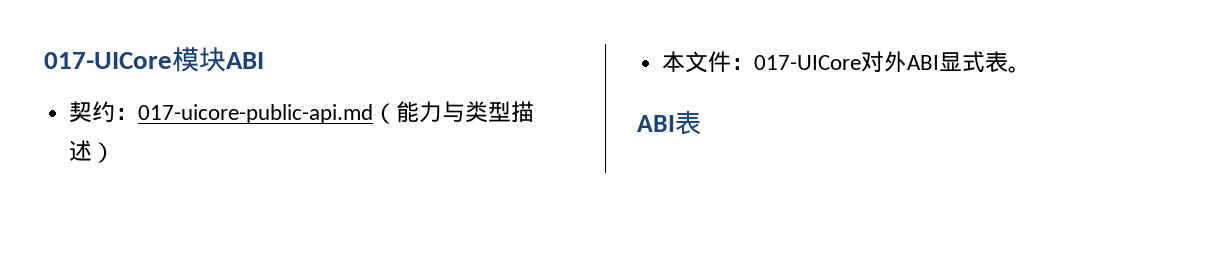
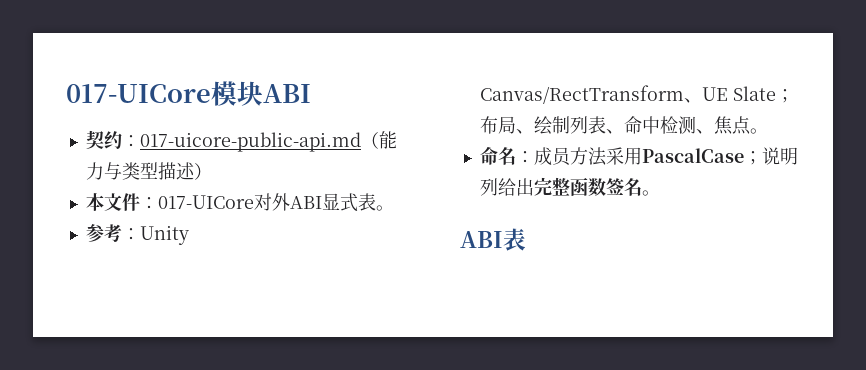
(1032, 69) none -> [85,224,189,245] [479,85,794,104] [479,116,768,135] [479,146,798,166] [479,177,660,196] // 参考：Unity Canvas/RectTransform、UE Slate；布局、绘制列表、命中检测、焦点。 // 命名：成员方法采用PascalCase；说明列给出完整函数签名。

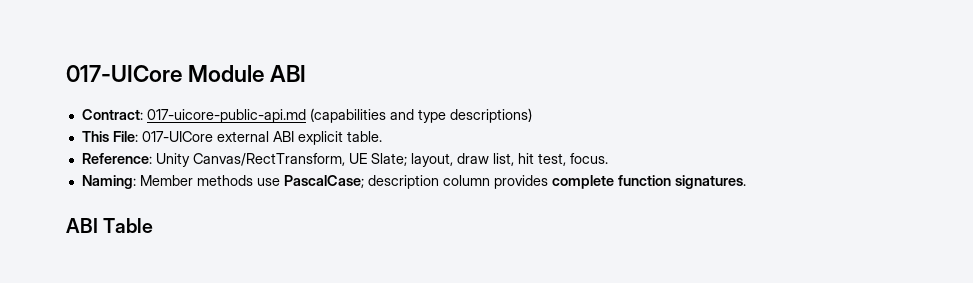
[66,81,263,106] 017-UICore模块 -> [66,65,265,82] 017-UICore Module
[85,130,397,152] [85,162,212,180] [85,193,394,212] [85,224,189,245] [479,85,794,104] [479,116,768,135] [479,146,798,166] [479,177,660,196] [460,228,526,251] 契约：017-uicore-public-api.md（能力与类型描述） // 本文件：017-UICore对外ABI显式表。 // 参考：Unity Canvas/RectTransform、UE Slate；布局、绘制列表、命中检测、焦点。 // 命名：成员方法采用PascalCase；说明列给出完整函数签名。 // ABI表 -> [81,108,532,123] [81,131,382,145] [81,153,608,167] [81,175,746,189] [66,218,154,233] Contract: 017-uicore-public-api.md (capabilities and type descriptions) // This File: 017-UICore external ABI explicit table. // Reference: Unity Canvas/RectTransform, UE Slate; layout, draw list, hit test, focus. // Naming: Member methods use PascalCase; description column provides complete function signatures. // ABI Table

